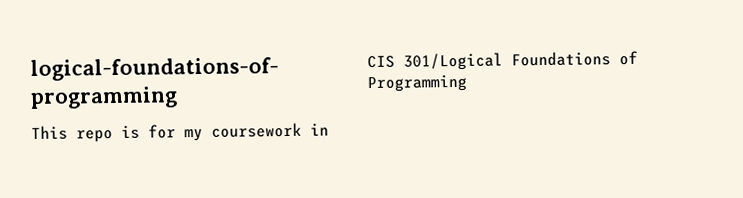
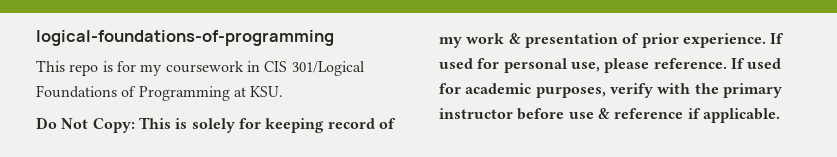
(467, 83) none -> [233,86,284,97] [36,117,396,133] [439,33,785,48] [439,58,782,73] [439,83,782,98] [439,108,780,123] at KSU. // Do Not Copy: This is solely for keeping record of my work & presentation of prior experience. If used for personal use, please reference. If used for academic purposes, verify with the primary instructor before use & reference if applicable.

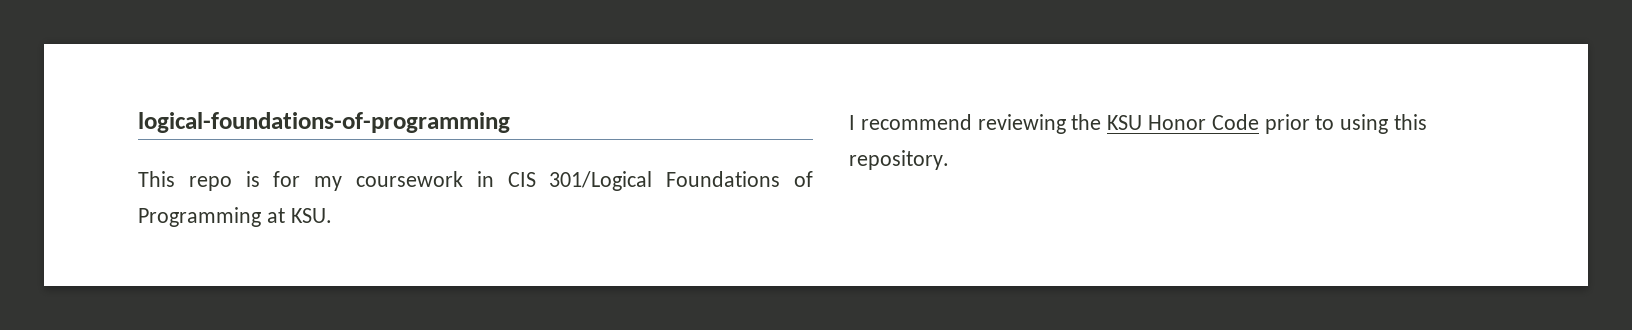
[36,117,396,133] [439,33,785,48] [439,58,782,73] [439,83,782,98] [439,108,780,123] Do Not Copy: This is solely for keeping record of my work & presentation of prior experience. If used for personal use, please reference. If used for academic purposes, verify with the primary instructor before use & reference if applicable. -> [849,114,1428,134] [849,150,949,170] I recommend reviewing the KSU Honor Code prior to using this repository.

